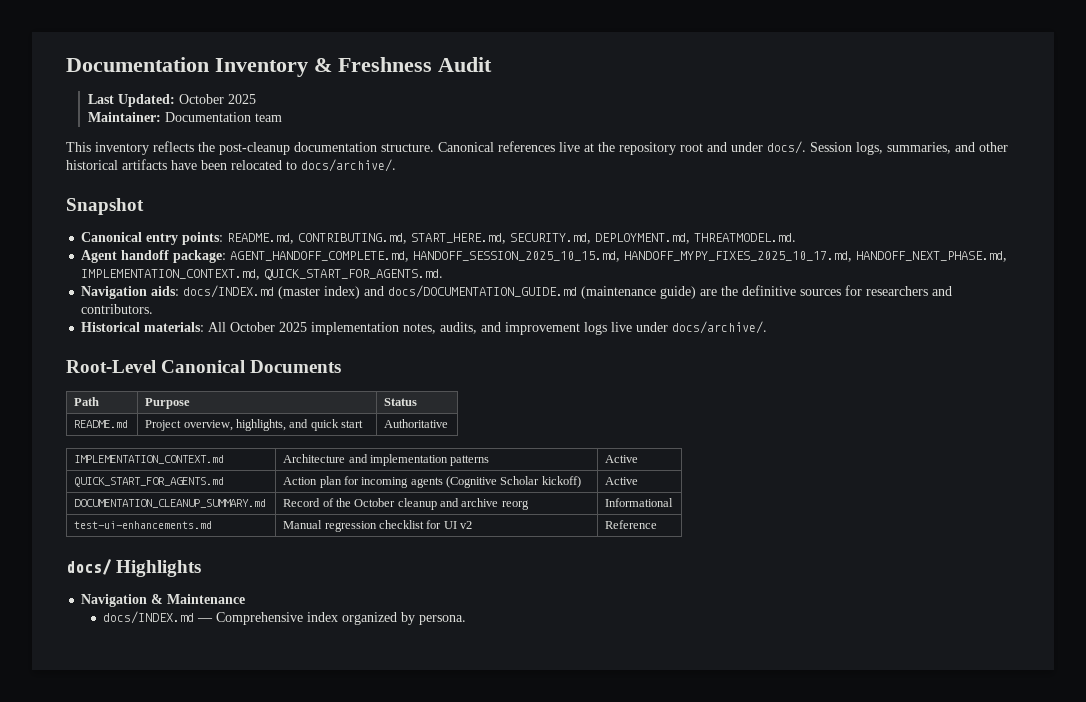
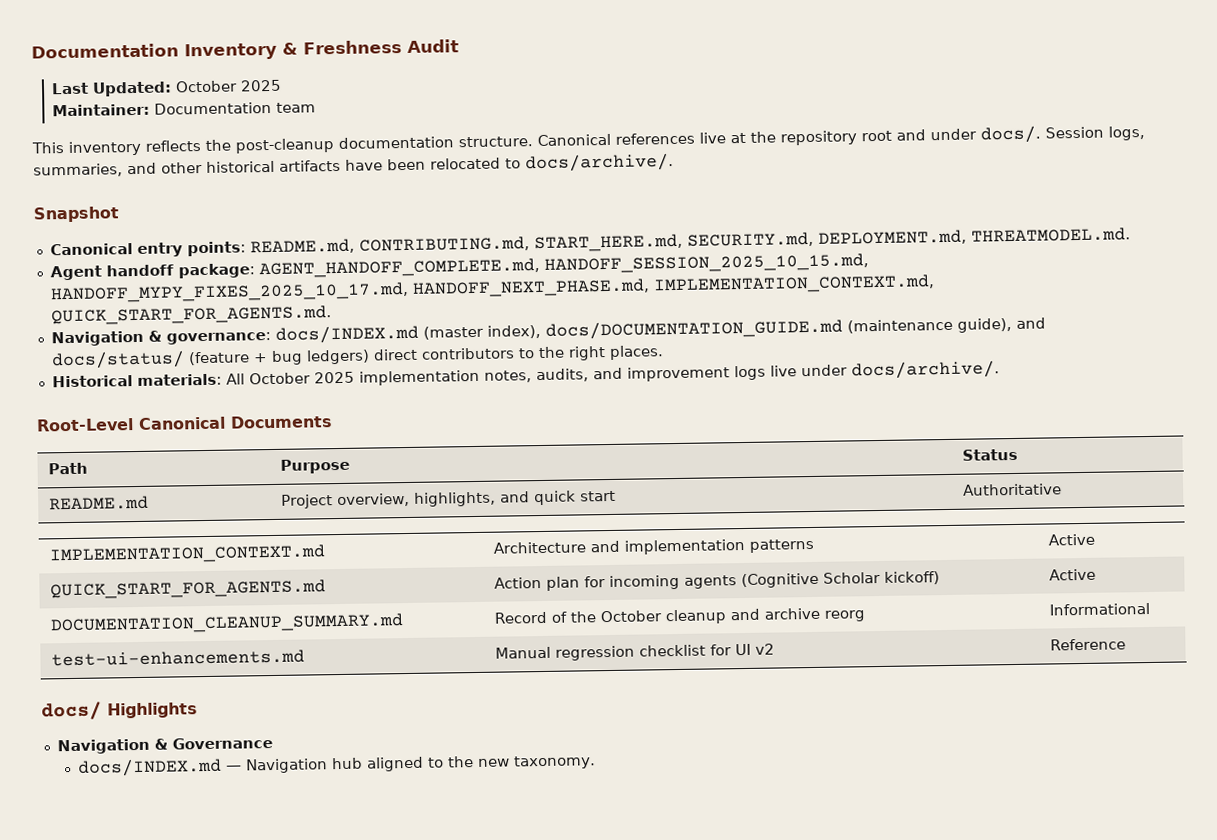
[151,285,953,299] [81,304,154,314] aids: docs/INDEX.md (master index) and docs/DOCUMENTATION_GUIDE.md (maintenance guide) are the definitive sources for researchers and contributors. -> [147,317,1046,345] [50,345,664,370] & governance: docs/INDEX.md (master index), docs/DOCUMENTATION_GUIDE.md (maintenance guide), and docs/status/ (feature + bug ledgers) direct contributors to the right places.
[167,594,246,604] Maintenance -> [171,737,273,750] Governance
[216,612,467,625] Comprehensive index organized by persona. -> [244,755,596,774] Navigation hub aligned to the new taxonomy.

